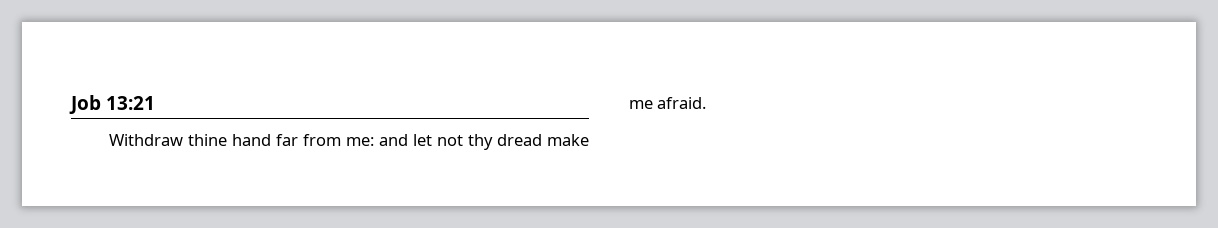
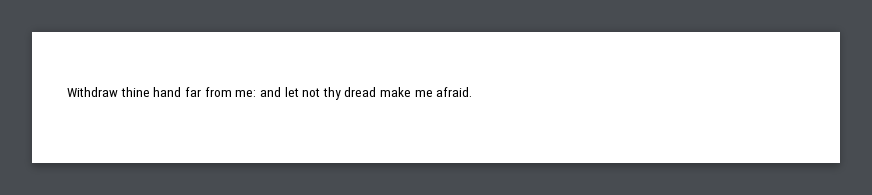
[69,95,156,114] Job 13:21 // -> (67, 92) none

